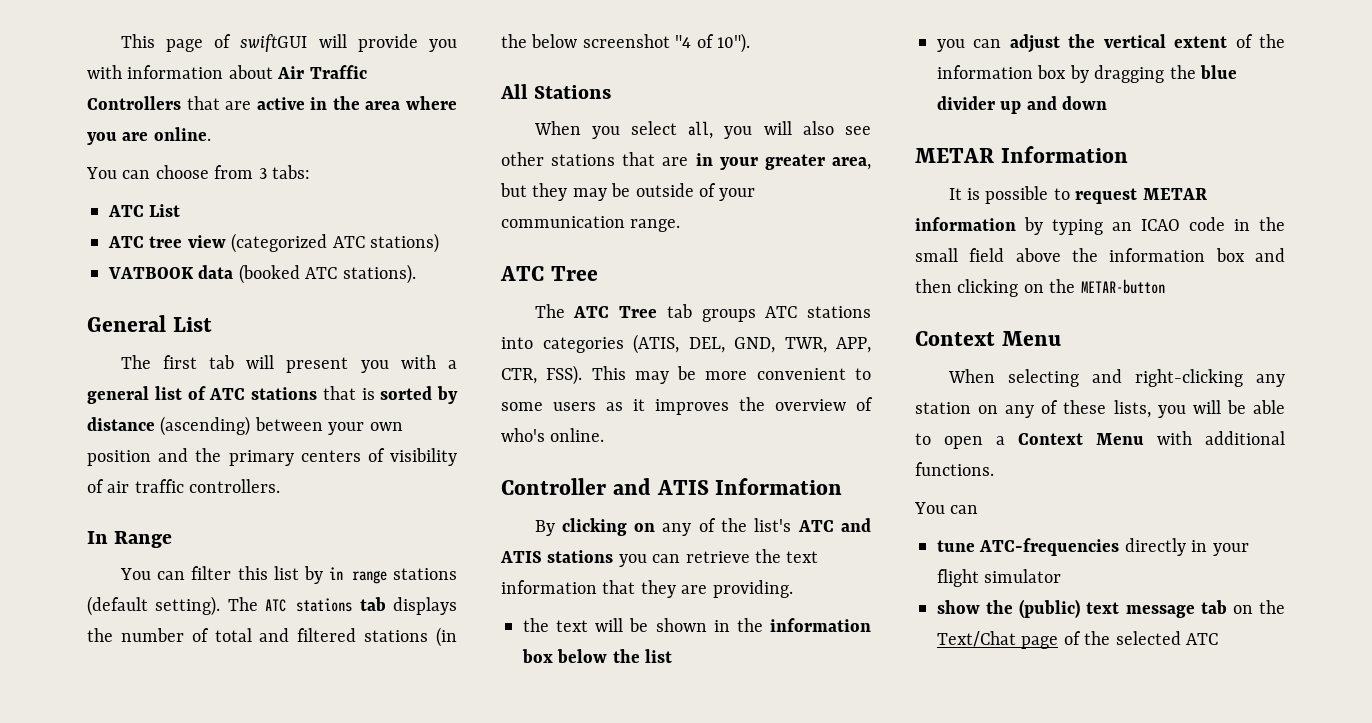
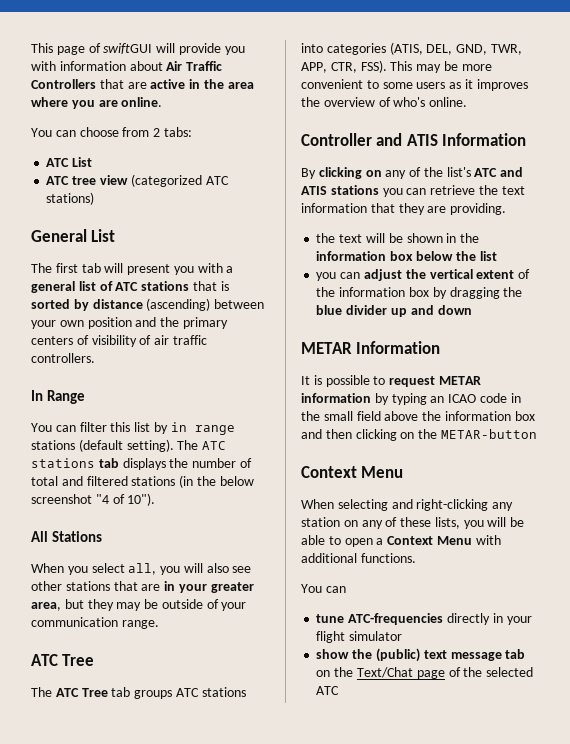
[258,168,267,179] 3 -> [153,128,161,137] 2
[108,264,416,284] // VATBOOK data (booked ATC stations). -> (95, 198) none

